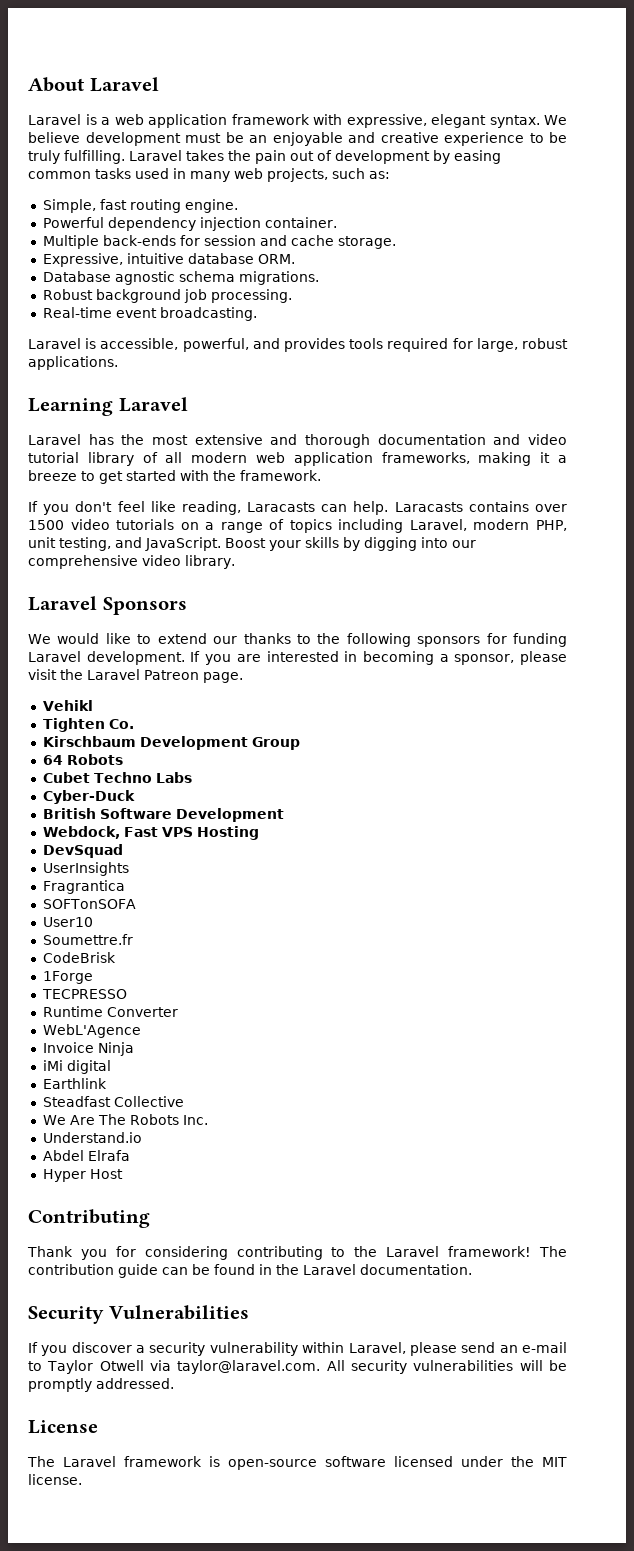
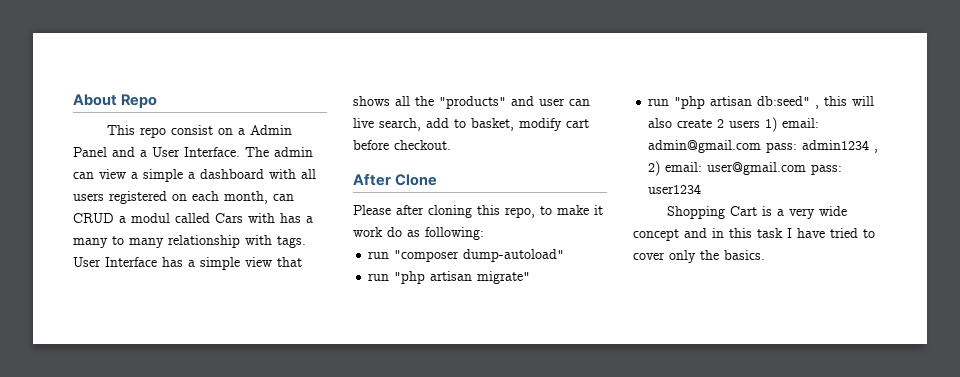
[89,77,159,92] [28,114,567,128] [28,132,567,146] [28,150,501,164] [28,168,390,182] [42,199,238,213] [42,217,337,231] [42,235,396,249] [42,253,295,267] [42,271,319,285] [42,289,292,303] [42,307,257,321] [28,338,568,352] [28,356,118,370] [28,397,188,416] [28,434,567,448] [28,452,567,466] [28,470,321,484] [28,501,567,515] [28,519,567,533] [28,537,476,551] [28,555,235,569] [28,596,187,615] [28,633,568,647] [28,651,567,665] [28,669,243,683] [42,700,93,711] [42,718,134,732] [42,736,300,750] [42,754,123,765] [42,772,192,783] [42,790,135,804] [42,808,284,822] [42,826,259,840] [42,844,123,858] [42,862,129,876] [42,880,125,894] [42,899,136,909] [42,917,93,927] [42,934,133,945] [42,952,116,963] [42,971,93,984] [41,989,127,999] [42,1006,178,1017] [42,1024,141,1038] [42,1042,134,1056] [42,1060,111,1074] [42,1078,107,1089] [42,1096,184,1107] [42,1114,208,1125] [42,1132,142,1143] [42,1150,130,1161] [42,1169,123,1182] [28,1209,150,1228] [27,1246,568,1260] [28,1264,472,1278] [28,1305,249,1324] [28,1342,567,1356] [28,1360,568,1374] [28,1378,174,1392] [28,1420,98,1434] [27,1456,567,1470] [28,1474,82,1485] Laravel // Laravel is a web application framework with expressive, elegant syntax. We believe development must be an enjoyable and creative experience to be truly fulfilling. Laravel takes the pain out of development by easing common tasks used in many web projects, such as: // Simple, fast routing engine. // Powerful dependency injection container. // Multiple back-ends for session and cache storage. // Expressive, intuitive database ORM. // Database agnostic schema migrations. // Robust background job processing. // Real-time event broadcasting. // Laravel is accessible, powerful, and provides tools required for large, robust applications. // Learning Laravel // Laravel has the most extensive and thorough documentation and video tutorial library of all modern web application frameworks, making it a breeze to get started with the framework. // If you don't feel like reading, Laracasts can help. Laracasts contains over 1500 video tutorials on a range of topics including Laravel, modern PHP, unit testing, and JavaScript. Boost your skills by digging into our comprehensive video library. // Laravel Sponsors // We would like to extend our thanks to the following sponsors for funding Laravel development. If you are interested in becoming a sponsor, please visit the Laravel Patreon page. // Vehikl // Tighten Co. // Kirschbaum Development Group // 64 Robots // Cubet Techno Labs // Cyber-Duck // British Software Development // Webdock, Fast VPS Hosting // DevSquad // UserInsights // Fragrantica // SOFTonSOFA // User10 // Soumettre.fr // CodeBrisk // 1Forge // TECPRESSO // Runtime Converter // WebL'Agence // Invoice Ninja // iMi digital // Earthlink // Steadfast Collective // We Are The Robots Inc. // Understand.io // Abdel Elrafa // Hyper Host // Contributing // Thank you for considering contributing to the Laravel framework! The contribution guide can be found in the Laravel documentation. // Security Vulnerabilities // If you discover a security vulnerability within Laravel, please send an e-mail to Taylor Otwell via taylor@laravel.com. All security vulnerabilities will be promptly addressed. // License // The Laravel framework is open-source software licensed under the MIT license. -> [121,94,158,108] [106,125,292,138] [73,147,313,157] [73,169,316,182] [73,191,294,204] [73,213,313,223] [73,235,306,248] [73,257,302,270] [353,96,590,109] [353,118,589,131] [353,140,451,150] [353,173,438,186] [353,205,603,218] [353,227,484,240] [368,249,565,262] [368,271,531,284] [648,96,875,109] [648,117,820,132] [648,140,879,153] [648,161,843,176] [648,184,702,194] [666,206,847,219] [633,228,875,241] [633,250,765,263] Repo // This repo consist on a Admin Panel and a User Interface. The admin can view a simple a dashboard with all users registered on each month, can CRUD a modul called Cars with has a many to many relationship with tags. User Interface has a simple view that shows all the "products" and user can live search, add to basket, modify cart before checkout. // After Clone // Please after cloning this repo, to make it work do as following: // run "composer dump-autoload" // run "php artisan migrate" // run "php artisan db:seed" , this will also create 2 users 1) email: admin@gmail.com pass: admin1234 , 2) email: user@gmail.com pass: user1234 // Shopping Cart is a very wide concept and in this task I have tried to cover only the basics.

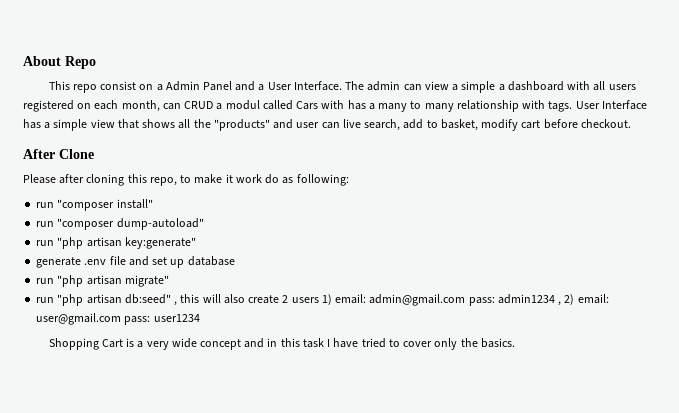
(484, 233) none -> [36,199,153,211] // run "composer install"
(565, 255) none -> [36,237,196,249] [36,256,235,268] // run "php artisan key:generate" // generate .env file and set up database

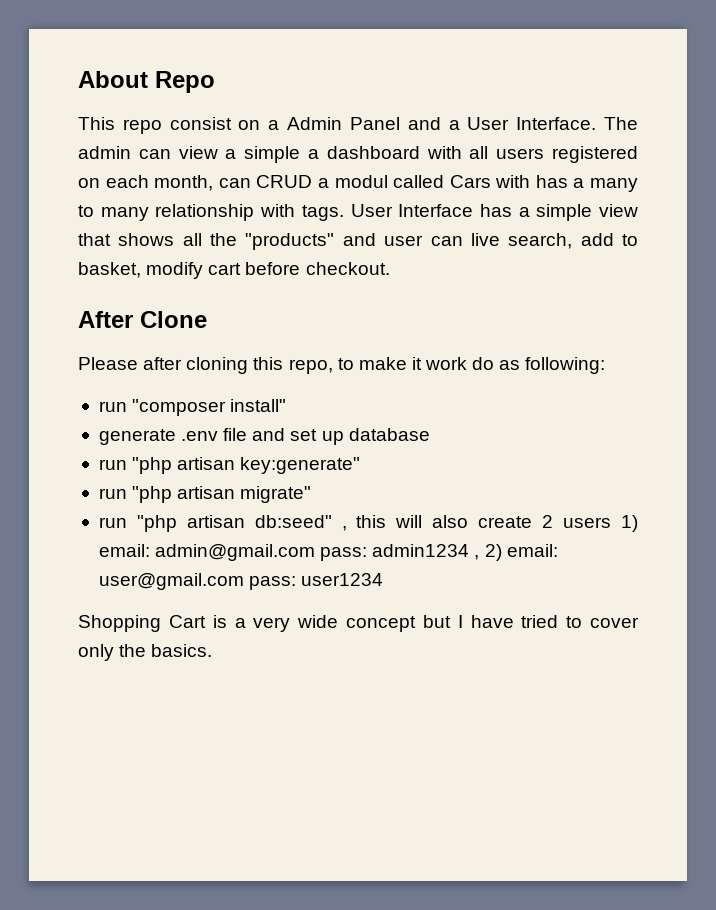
[36,218,204,230] [36,237,196,249] // run "composer dump-autoload" // run "php artisan key:generate" -> (287, 405) none
(235, 261) none -> [98,457,361,474] // run "php artisan key:generate"
[244,338,324,348] and in this task -> [422,615,451,628] but

